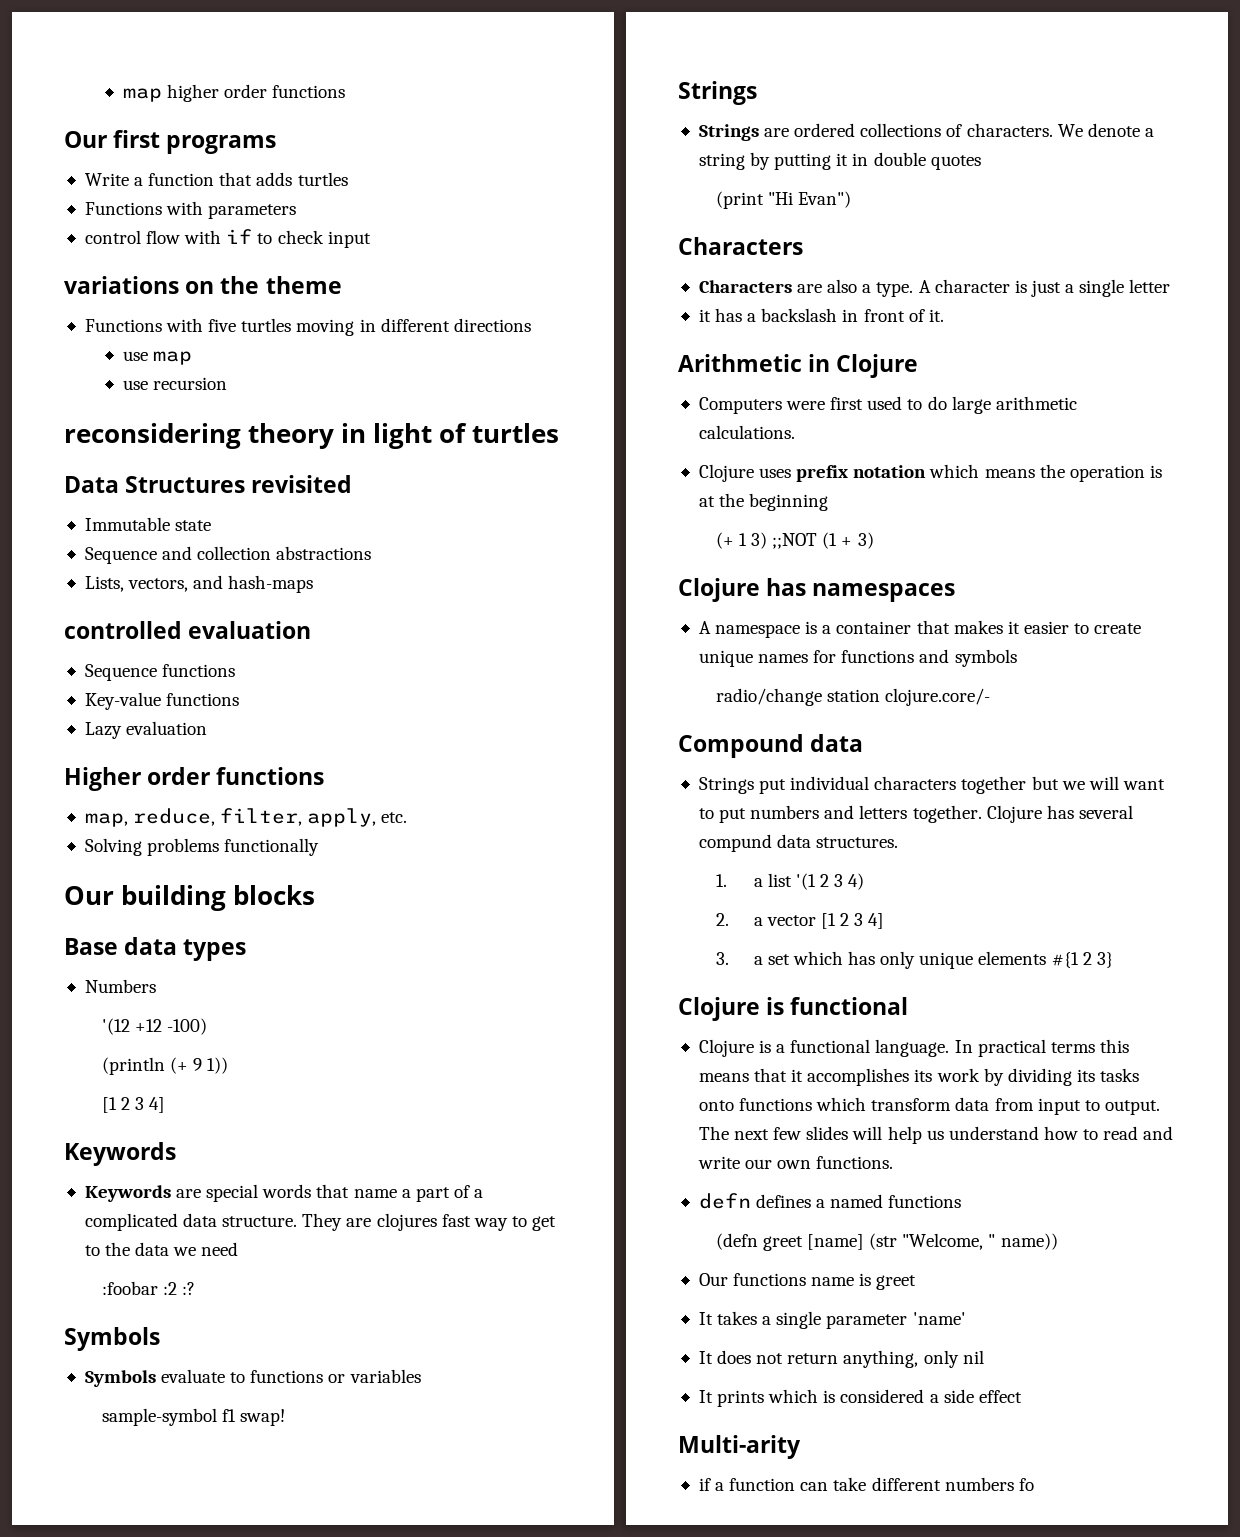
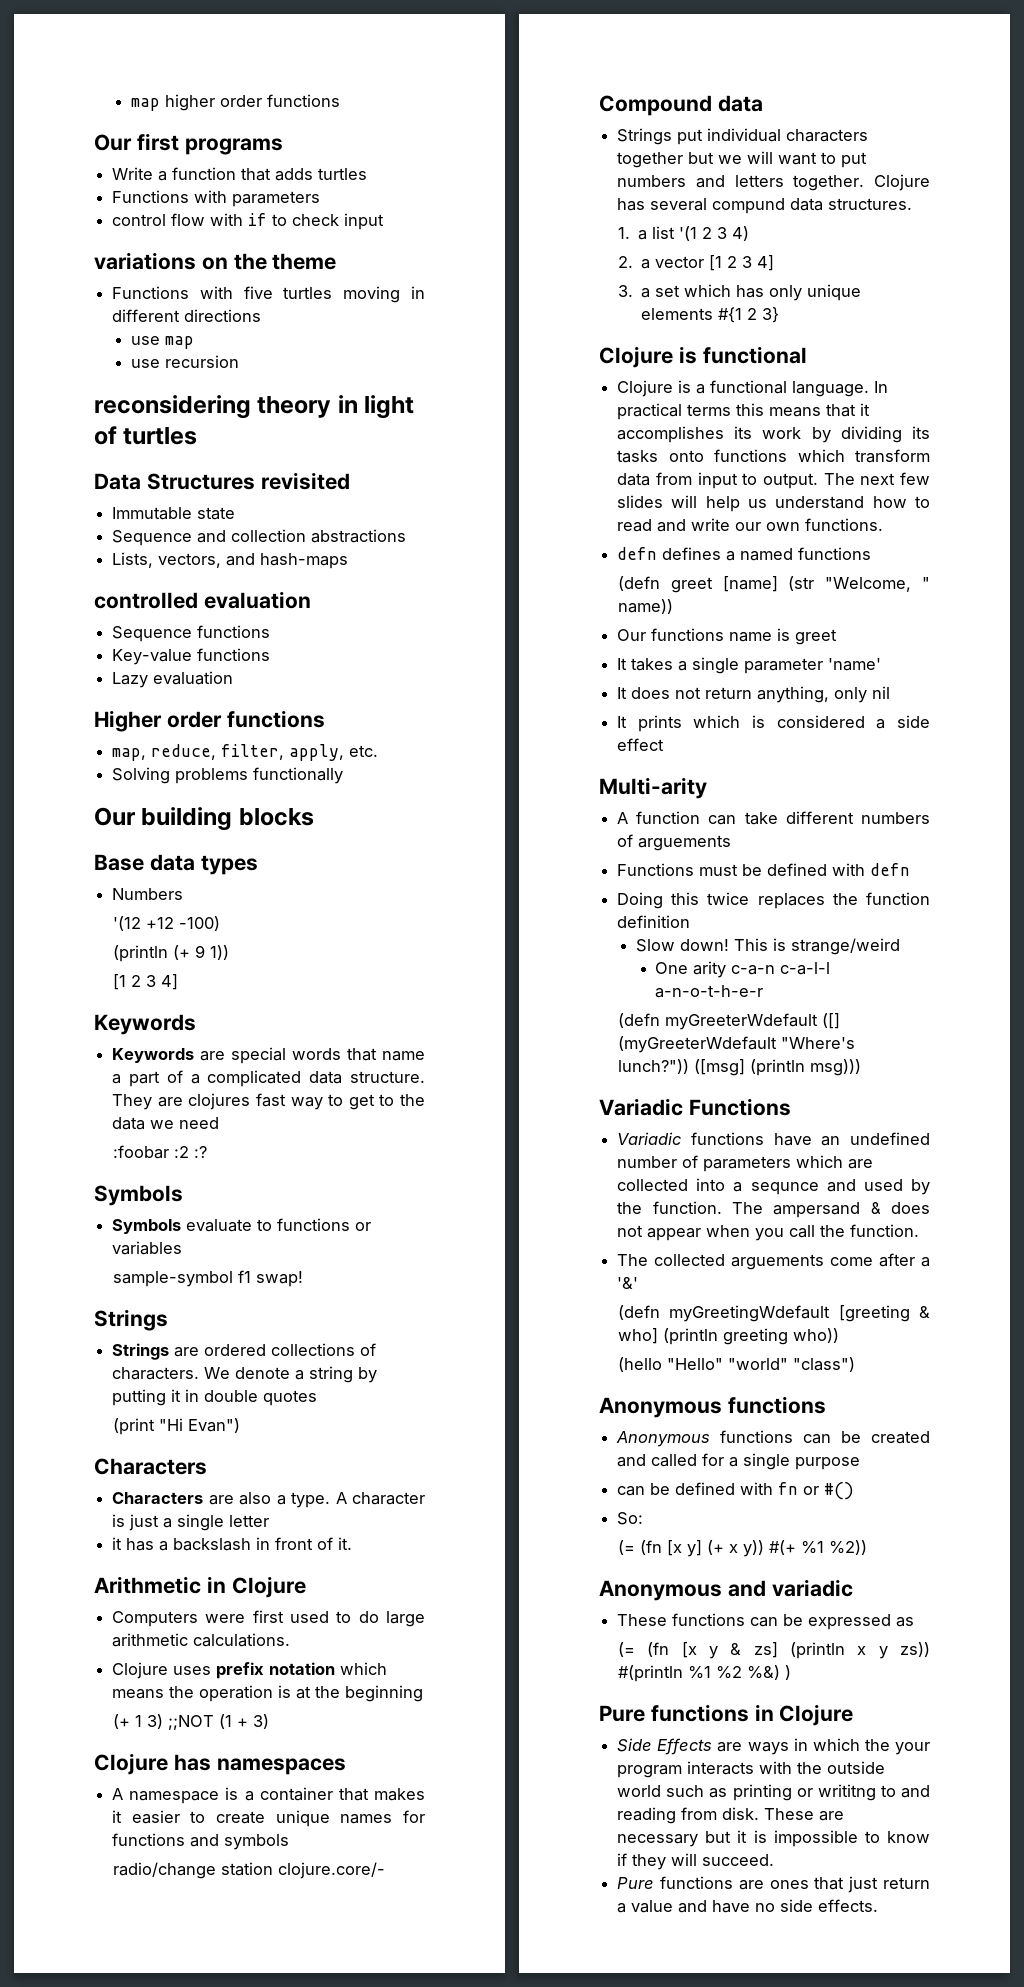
[698,1478,725,1491] if a -> [617,812,629,824] A
[1018,1478,1034,1491] fo -> [617,834,732,851] [617,863,911,876] [617,892,930,909] [617,915,691,928] [636,938,901,955] [655,961,831,978] [655,985,764,998] [618,1013,841,1030] [618,1036,856,1053] [618,1059,862,1076] [599,1098,791,1116] [617,1132,930,1146] [617,1155,874,1172] [617,1178,930,1195] [617,1201,930,1218] [617,1224,920,1241] [617,1253,930,1270] [617,1277,639,1289] [618,1305,930,1322] [618,1328,840,1345] [618,1357,856,1372] [599,1396,826,1418] [616,1430,930,1447] [617,1453,861,1470] [617,1482,855,1500] [617,1512,644,1525] [618,1540,868,1557] [599,1579,853,1601] [617,1613,915,1630] [618,1642,930,1659] [618,1665,792,1682] [599,1704,854,1726] [617,1738,930,1755] [617,1761,886,1778] [617,1784,930,1801] [617,1807,845,1824] [617,1830,930,1847] [617,1853,775,1870] [617,1876,930,1893] [617,1899,879,1913] of arguements // Functions must be defined with defn // Doing this twice replaces the function definition // Slow down! This is strange/weird // One arity c-a-n c-a-l-l a-n-o-t-h-e-r // (defn myGreeterWdefault ([] (myGreeterWdefault "Where's lunch?")) ([msg] (println msg))) // Variadic Functions // Variadic functions have an undefined number of parameters which are collected into a sequnce and used by the function. The ampersand & does not appear when you call the function. // The collected arguements come after a '&' // (defn myGreetingWdefault [greeting & who] (println greeting who)) // (hello "Hello" "world" "class") // Anonymous functions // Anonymous functions can be created and called for a single purpose // can be defined with fn or #() // So: // (= (fn [x y] (+ x y)) #(+ %1 %2)) // Anonymous and variadic // These functions can be expressed as // (= (fn [x y & zs] (println x y zs)) #(println %1 %2 %&) ) // Pure functions in Clojure // Side Effects are ways in which the your program interacts with the outside world such as printing or writitng to and reading from disk. These are necessary but it is impossible to know if they will succeed. // Pure functions are ones that just return a value and have no side effects.

